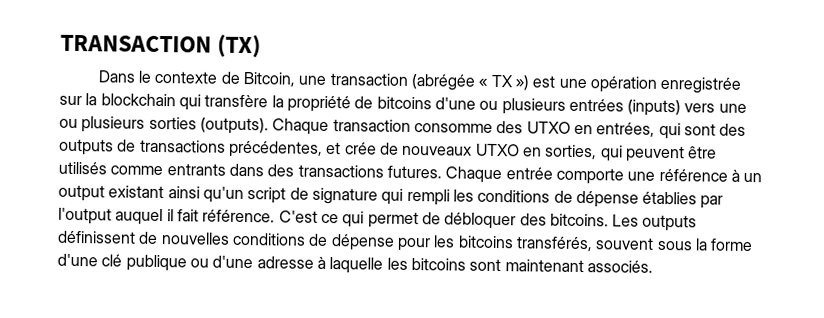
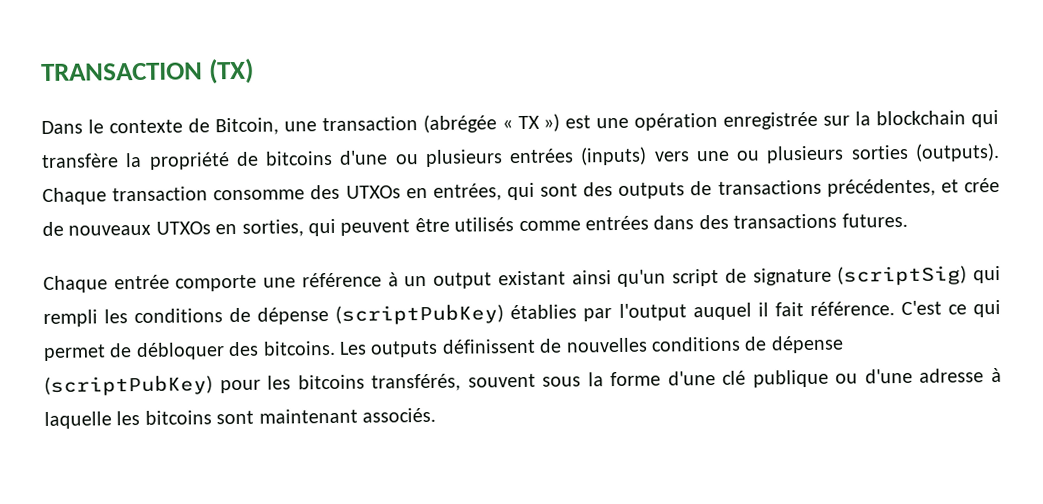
[526,121,571,134] UTXO -> [345,185,401,199] UTXOs
[475,143,520,157] UTXO -> [155,221,211,235] UTXOs
[166,163,226,176] entrants -> [584,215,649,231] entrées
(442, 172) none -> (908, 220) //
(378, 196) none -> [837,265,968,286] (scriptSig)
(639, 199) none -> [335,304,505,325] (scriptPubKey)
(395, 242) none -> [44,375,213,397] (scriptPubKey)

